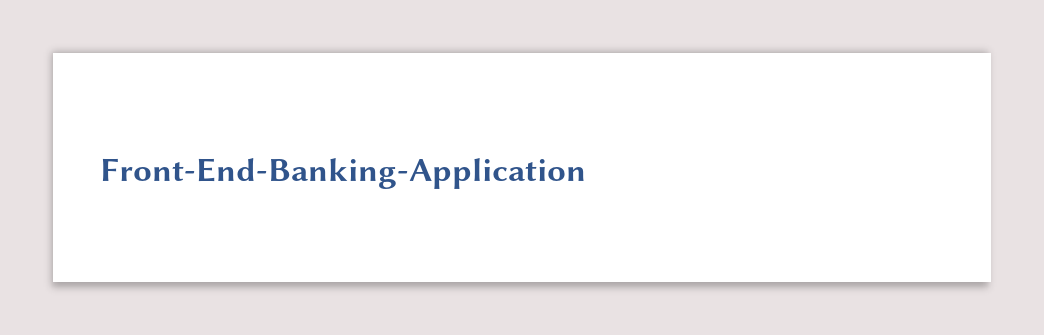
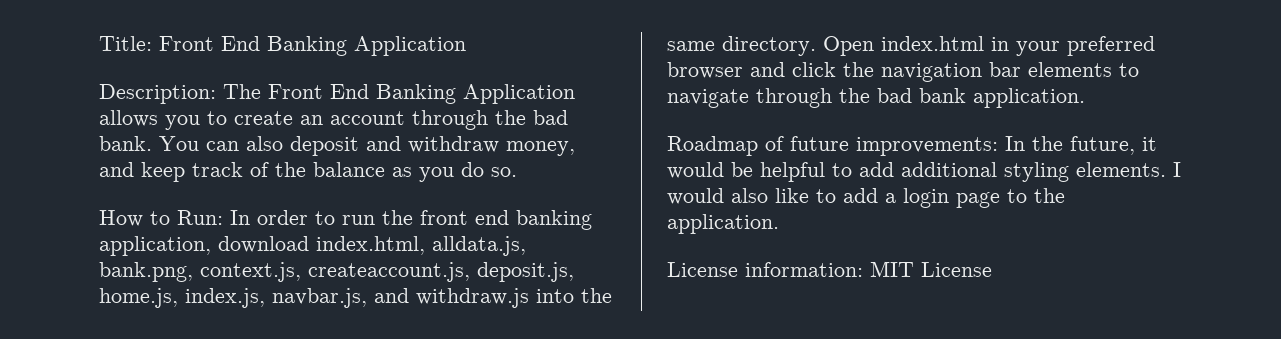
[100,158,586,189] Front-End-Banking-Application -> [99,36,466,56] [99,84,575,104] [99,110,568,130] [99,136,575,156] [99,162,517,182] [99,210,592,230] [99,236,526,256] [99,262,574,282] [99,288,612,308] [667,36,1155,56] [667,62,1139,82] [667,88,1085,108] [667,136,1157,156] [667,162,1181,182] [667,188,1065,208] [667,214,779,234] [667,261,992,277] Title: Front End Banking Application // Description: The Front End Banking Application allows you to create an account through the bad bank. You can also deposit and withdraw money, and keep track of the balance as you do so. // How to Run: In order to run the front end banking application, download index.html, alldata.js, bank.png, context.js, createaccount.js, deposit.js, home.js, index.js, navbar.js, and withdraw.js into the same directory. Open index.html in your preferred browser and click the navigation bar elements to navigate through the bad bank application. // Roadmap of future improvements: In the future, it would be helpful to add additional styling elements. I would also like to add a login page to the application. // License information: MIT License

